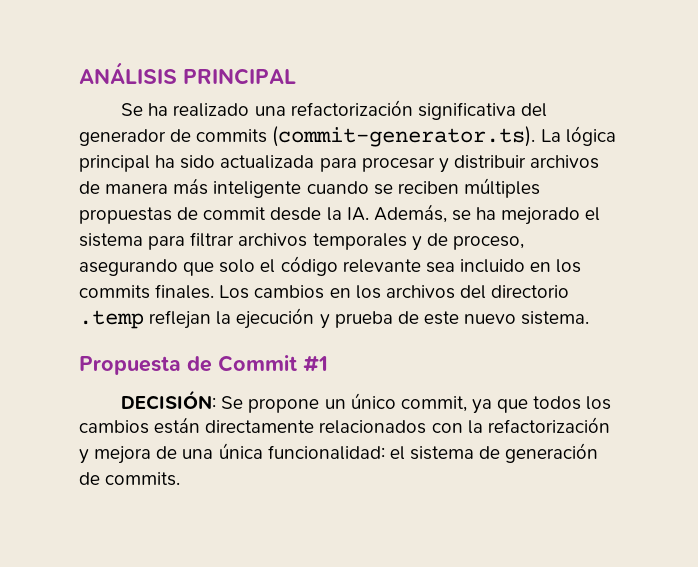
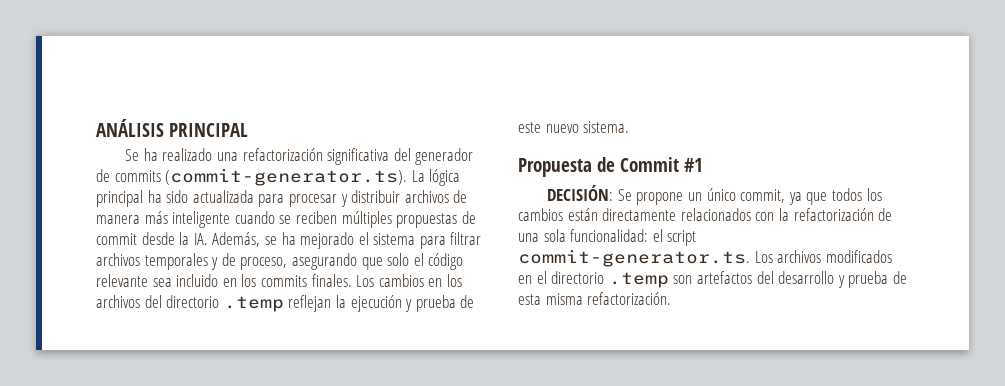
[79,446,152,464] y mejora -> (874, 214) none
[218,443,263,459] única -> [543,229,566,242] sola
[409,443,599,463] [79,472,181,486] sistema de generación de commits. -> [667,230,697,246] [518,249,892,267] [518,271,907,288] [518,292,672,305] script commit-generator.ts. Los archivos modificados en el directorio .temp son artefactos del desarrollo y prueba de esta misma refactorización.

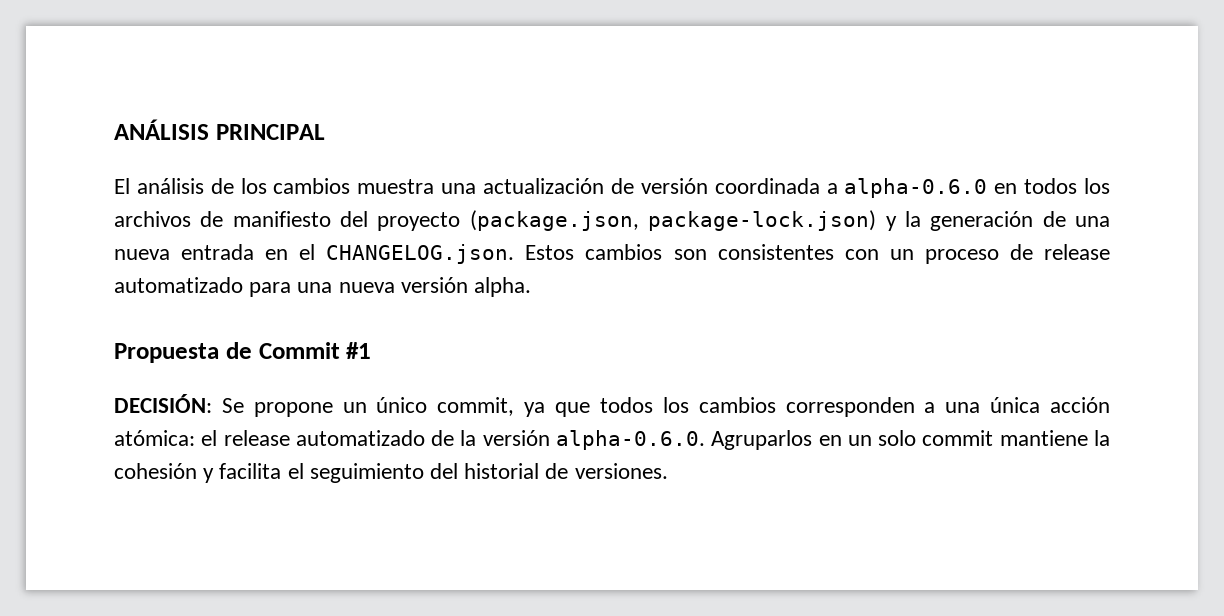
[125,148,474,165] [96,168,461,186] [96,190,468,207] [96,211,476,228] [96,232,482,249] [96,253,464,270] [96,274,462,287] [96,295,475,312] [518,121,630,133] Se ha realizado una refactorización significativa del generador de commits (commit-generator.ts). La lógica principal ha sido actualizada para procesar y distribuir archivos de manera más inteligente cuando se reciben múltiples propuestas de commit desde la IA. Además, se ha mejorado el sistema para filtrar archivos temporales y de proceso, asegurando que solo el código relevante sea incluido en los commits finales. Los cambios en los archivos del directorio .temp reflejan la ejecución y prueba de este nuevo sistema. -> [114,178,1110,198] [114,210,1110,231] [114,244,1110,264] [114,277,532,297] El análisis de los cambios muestra una actualización de versión coordinada a alpha-0.6.0 en todos los archivos de manifiesto del proyecto (package.json, package-lock.json) y la generación de una nueva entrada en el CHANGELOG.json. Estos cambios son consistentes con un proceso de release automatizado para una nueva versión alpha.
[567,208,893,221] [518,229,697,246] [518,249,892,267] [518,271,907,288] [518,292,672,305] están directamente relacionados con la refactorización de una sola funcionalidad: el script commit-generator.ts. Los archivos modificados en el directorio .temp son artefactos del desarrollo y prueba de esta misma refactorización. -> [785,397,1110,417] [114,430,1111,450] [114,463,668,483] corresponden a una única acción atómica: el release automatizado de la versión alpha-0.6.0. Agruparlos en un solo commit mantiene la cohesión y facilita el seguimiento del historial de versiones.

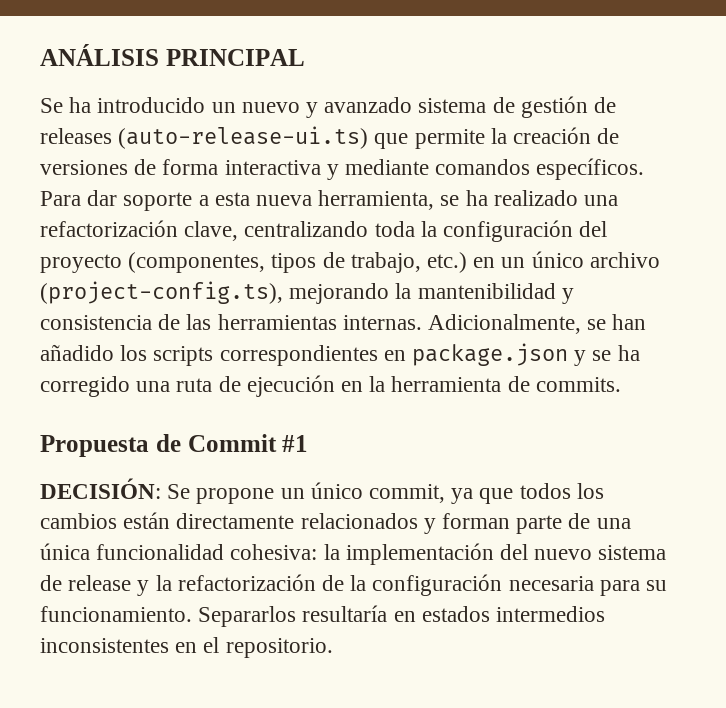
[114,178,1110,198] [114,210,1110,231] [114,244,1110,264] [114,277,532,297] El análisis de los cambios muestra una actualización de versión coordinada a alpha-0.6.0 en todos los archivos de manifiesto del proyecto (package.json, package-lock.json) y la generación de una nueva entrada en el CHANGELOG.json. Estos cambios son consistentes con un proceso de release automatizado para una nueva versión alpha. -> [40,96,617,118] [40,126,620,149] [40,158,645,180] [40,190,619,211] [40,220,608,242] [40,251,660,273] [40,281,574,304] [40,314,647,334] [40,343,640,366] [40,375,621,397] Se ha introducido un nuevo y avanzado sistema de gestión de releases (auto-release-ui.ts) que permite la creación de versiones de forma interactiva y mediante comandos específicos. Para dar soporte a esta nueva herramienta, se ha realizado una refactorización clave, centralizando toda la configuración del proyecto (componentes, tipos de trabajo, etc.) en un único archivo (project-config.ts), mejorando la mantenibilidad y consistencia de las herramientas internas. Adicionalmente, se han añadido los scripts correspondientes en package.json y se ha corregido una ruta de ejecución en la herramienta de commits.
[785,397,1110,417] [114,430,1111,450] [114,463,668,483] corresponden a una única acción atómica: el release automatizado de la versión alpha-0.6.0. Agruparlos en un solo commit mantiene la cohesión y facilita el seguimiento del historial de versiones. -> [123,512,631,534] [40,543,667,565] [40,574,668,596] [40,605,606,627] [40,637,333,658] están directamente relacionados y forman parte de una única funcionalidad cohesiva: la implementación del nuevo sistema de release y la refactorización de la configuración necesaria para su funcionamiento. Separarlos resultaría en estados intermedios inconsistentes en el repositorio.

